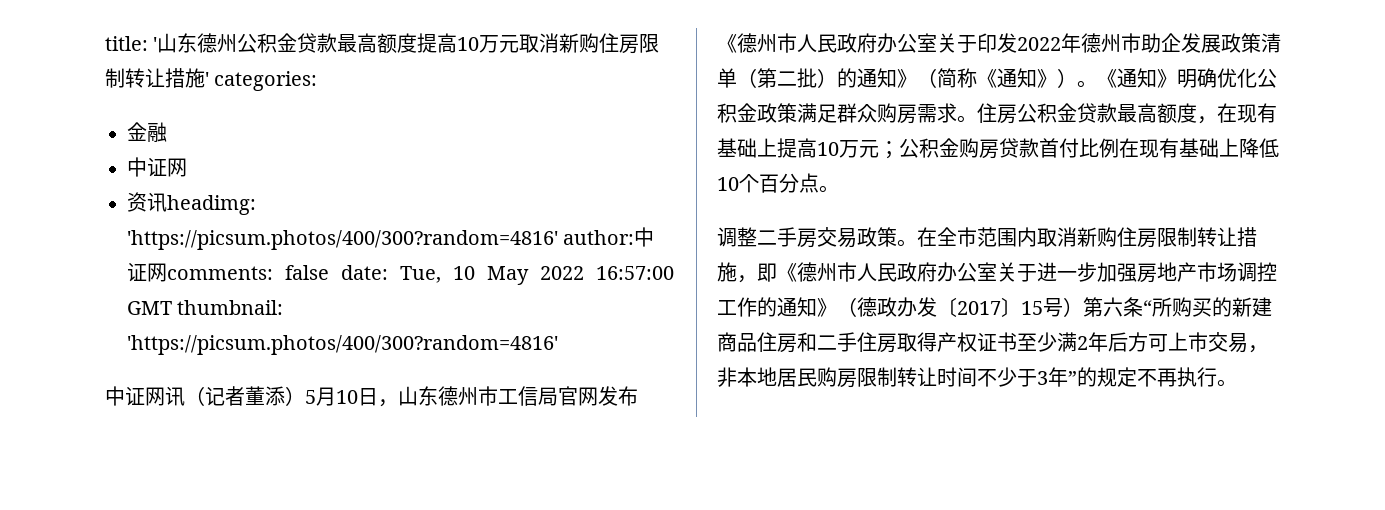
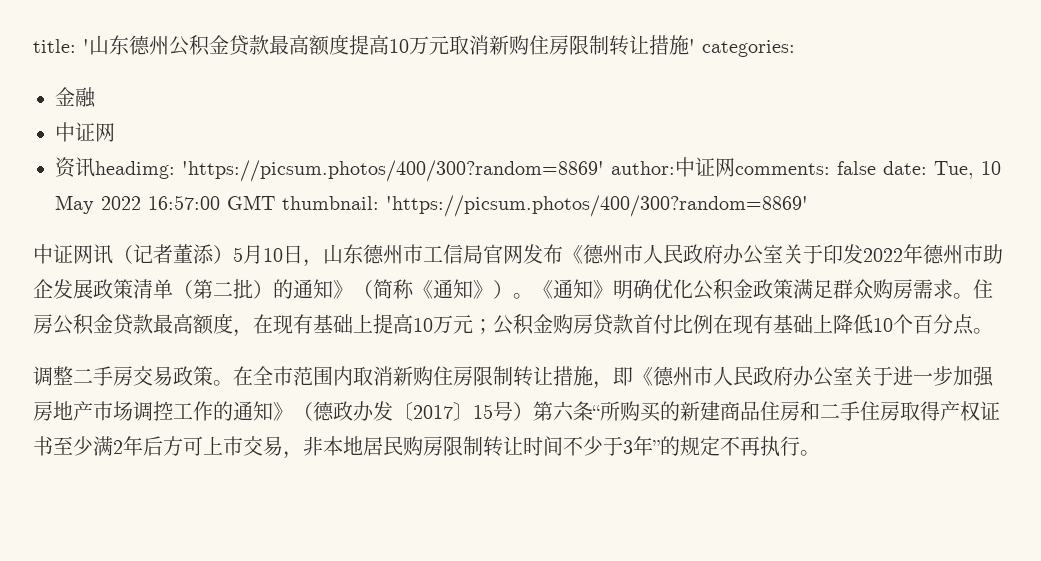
[127,230,558,250] 'https://picsum.photos/400/300?random=4816' -> [182,160,604,182] 'https://picsum.photos/400/300?random=8869'
[127,335,558,355] 'https://picsum.photos/400/300?random=4816' -> [386,195,808,217] 'https://picsum.photos/400/300?random=8869'

